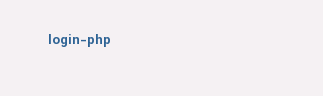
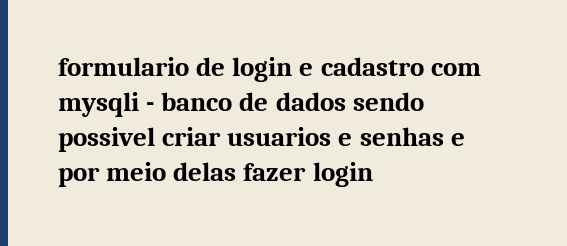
[48,34,111,47] login-php -> [58,57,481,82] [58,92,424,117] [58,127,465,152] [58,162,373,187] formulario de login e cadastro com mysqli - banco de dados sendo possivel criar usuarios e senhas e por meio delas fazer login

